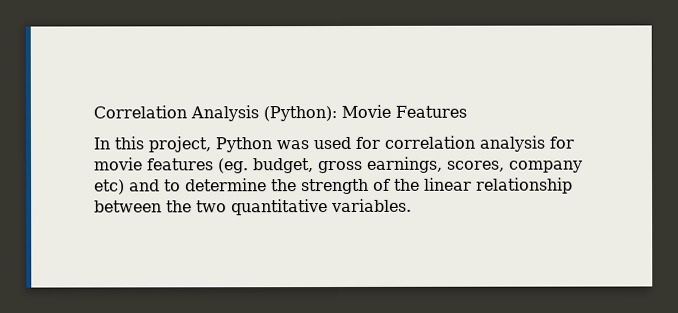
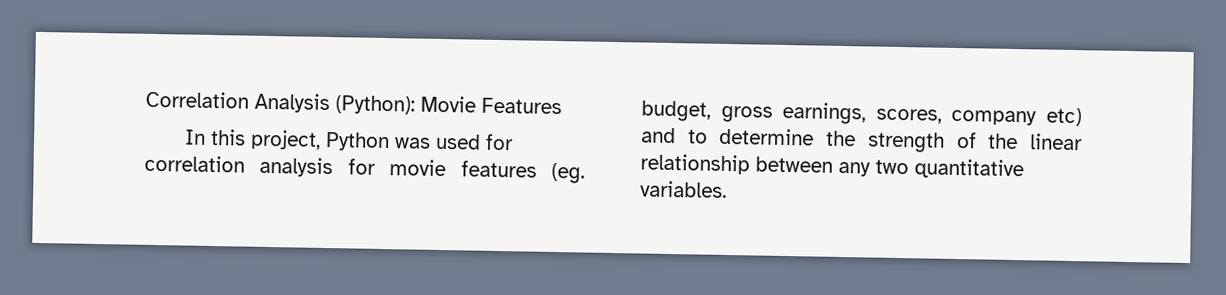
[166,200,192,213] the -> [838,161,871,177] any

